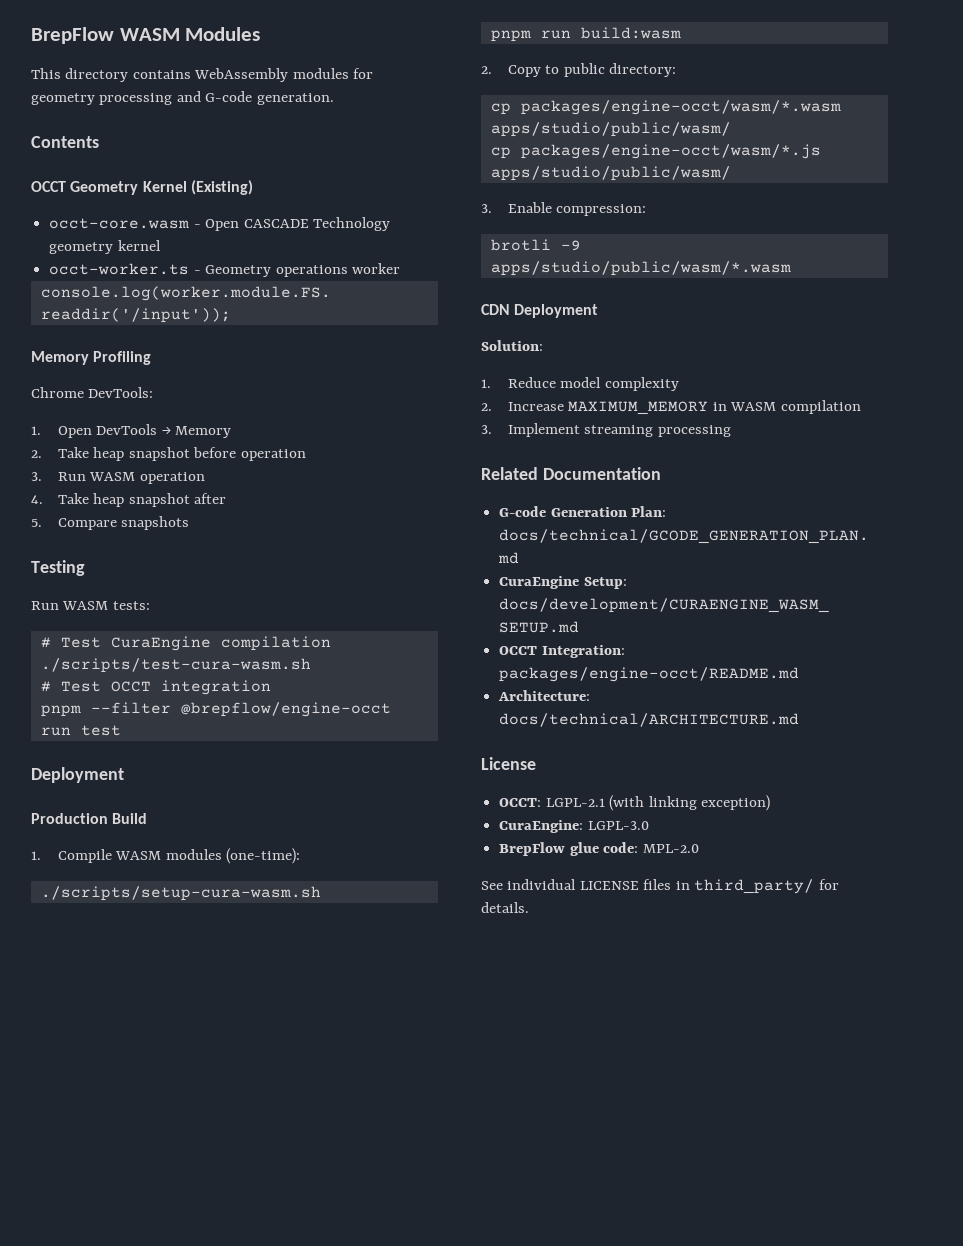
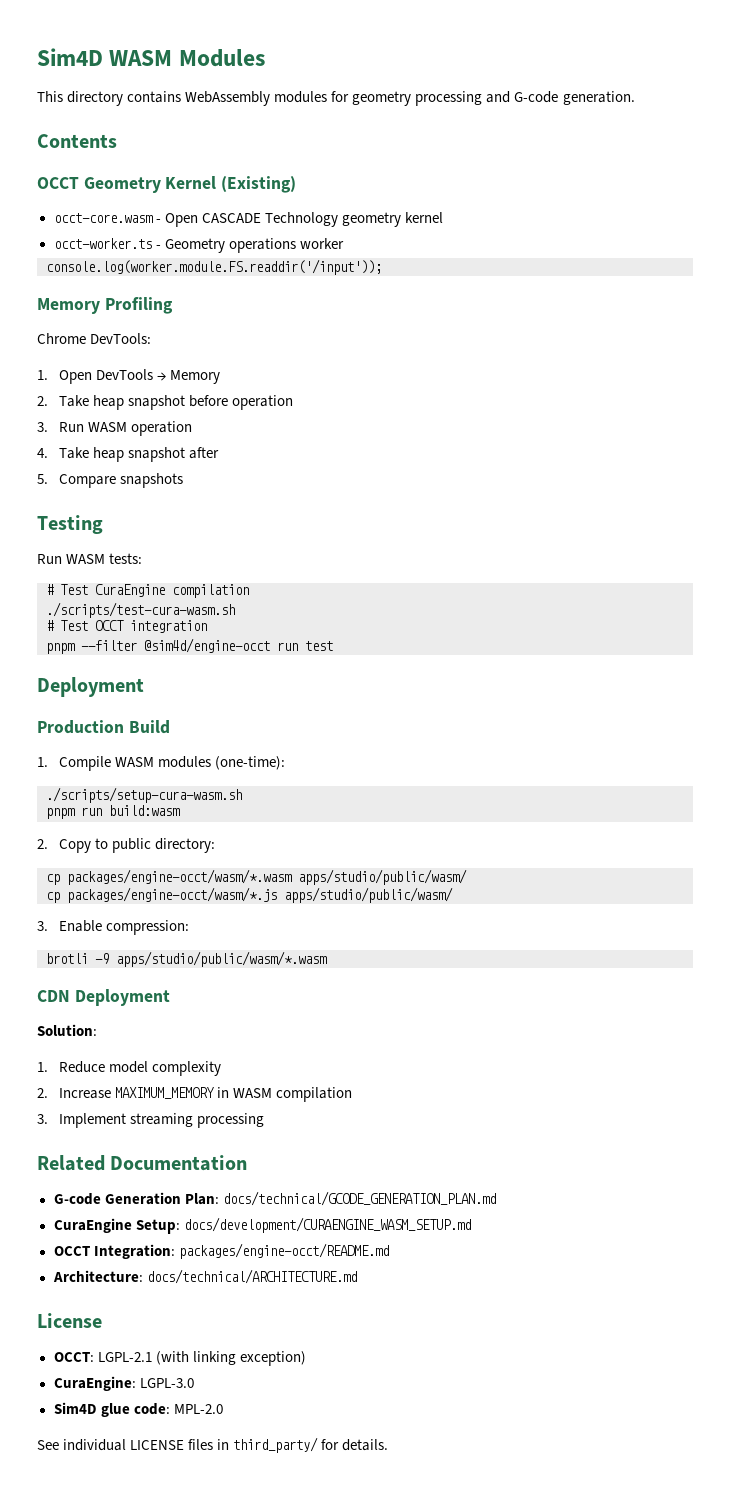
[31,27,114,44] BrepFlow -> [37,48,103,66] Sim4D
[180,702,391,717] @brepflow/engine-occt -> [144,638,270,653] @sim4d/engine-occt
[499,842,566,856] BrepFlow -> [53,1402,97,1414] Sim4D

